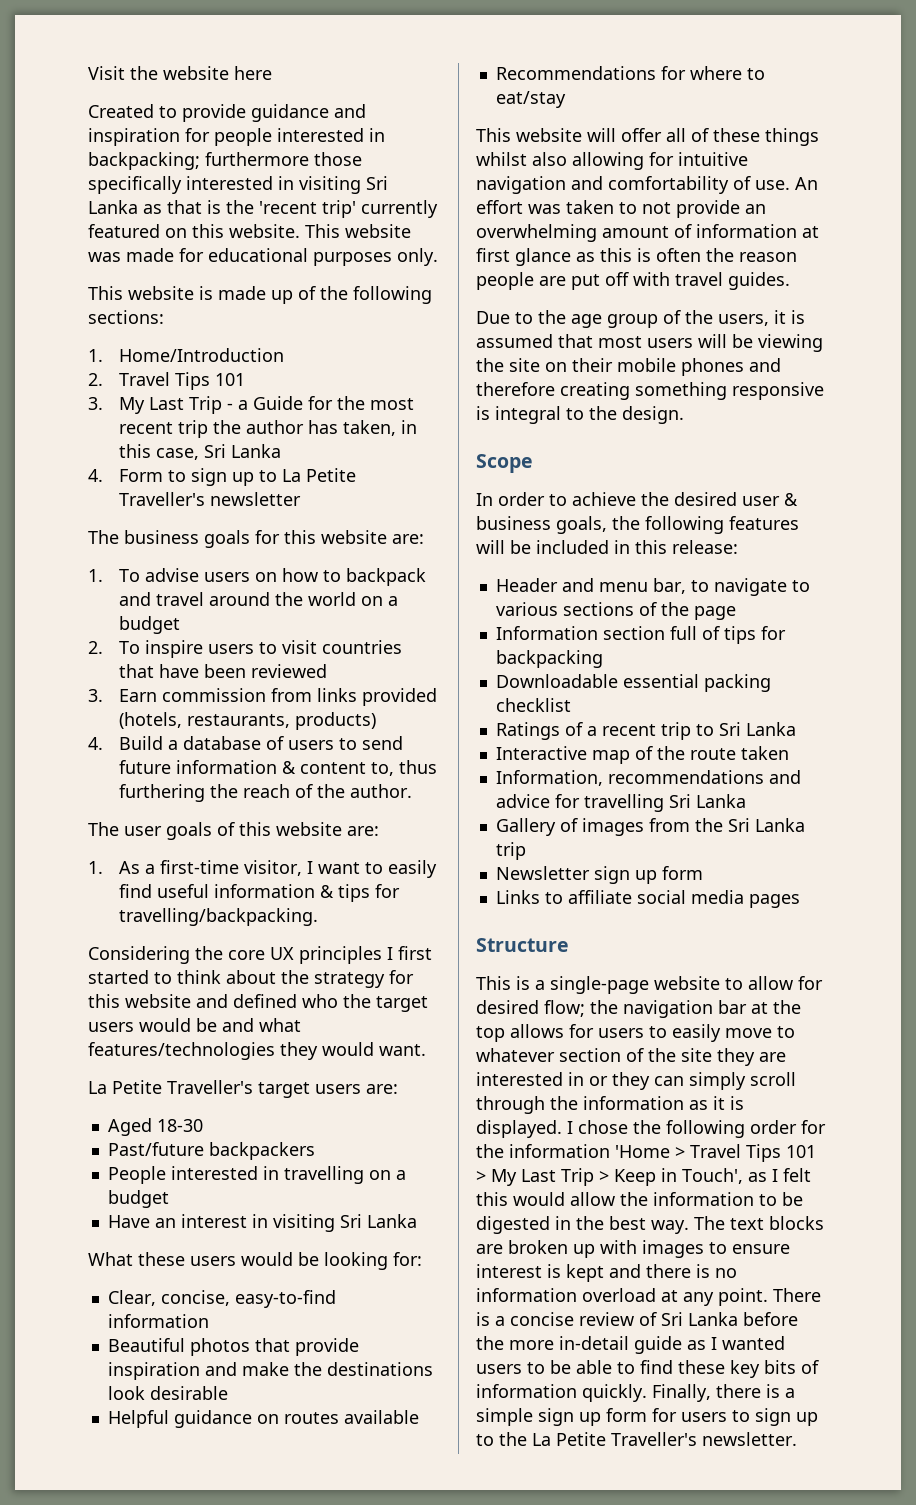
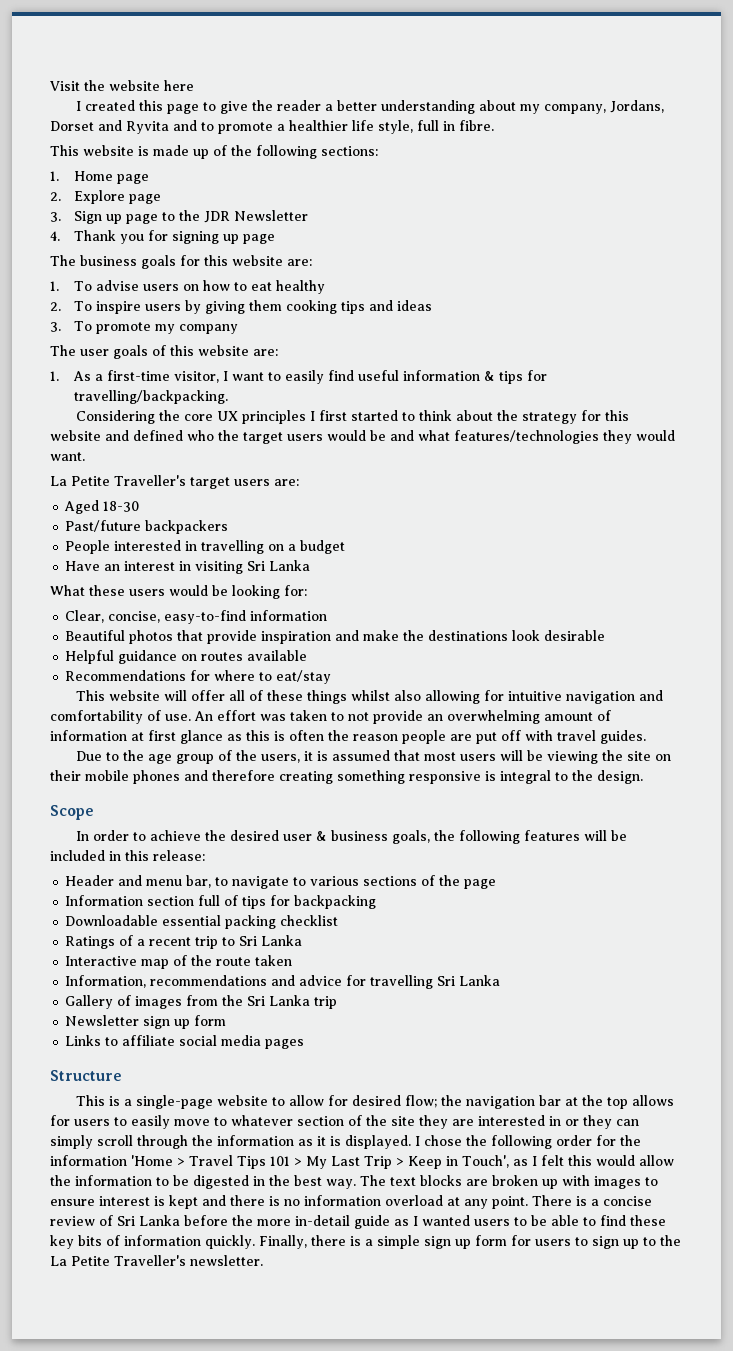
[88,104,366,122] [88,128,385,146] [88,152,362,170] [88,176,388,194] [88,200,438,218] [88,224,411,238] [88,248,438,266] Created to provide guidance and inspiration for people interested in backpacking; furthermore those specifically interested in visiting Sri Lanka as that is the 'recent trip' currently featured on this website. This website was made for educational purposes only. -> [75,100,664,114] [50,120,494,134] I created this page to give the reader a better understanding about my company, Jordans, Dorset and Ryvita and to promote a healthier life style, full in fibre.
[119,348,285,362] [88,372,246,390] [88,396,415,414] [119,420,418,438] [119,444,282,460] [88,468,357,486] [119,492,302,506] Home/Introduction // 2. Travel Tips 101 // 3. My Last Trip - a Guide for the most recent trip the author has taken, in this case, Sri Lanka // 4. Form to sign up to La Petite Traveller's newsletter -> [74,171,150,184] [50,190,162,204] [50,210,309,224] [50,230,276,244] Home page // 2. Explore page // 3. Sign up page to the JDR Newsletter // 4. Thank you for signing up page
[346,568,427,586] [119,592,399,606] [119,616,181,634] [88,640,403,658] [119,664,328,678] [88,688,438,706] [119,712,377,730] [88,736,404,750] [119,760,438,776] [119,784,413,802] backpack and travel around the world on a budget // 2. To inspire users to visit countries that have been reviewed // 3. Earn commission from links provided (hotels, restaurants, products) // 4. Build a database of users to send future information & content to, thus furthering the reach of the author. -> [251,280,326,294] [50,300,433,314] [50,321,239,334] eat healthy // 2. To inspire users by giving them cooking tips and ideas // 3. To promote my company

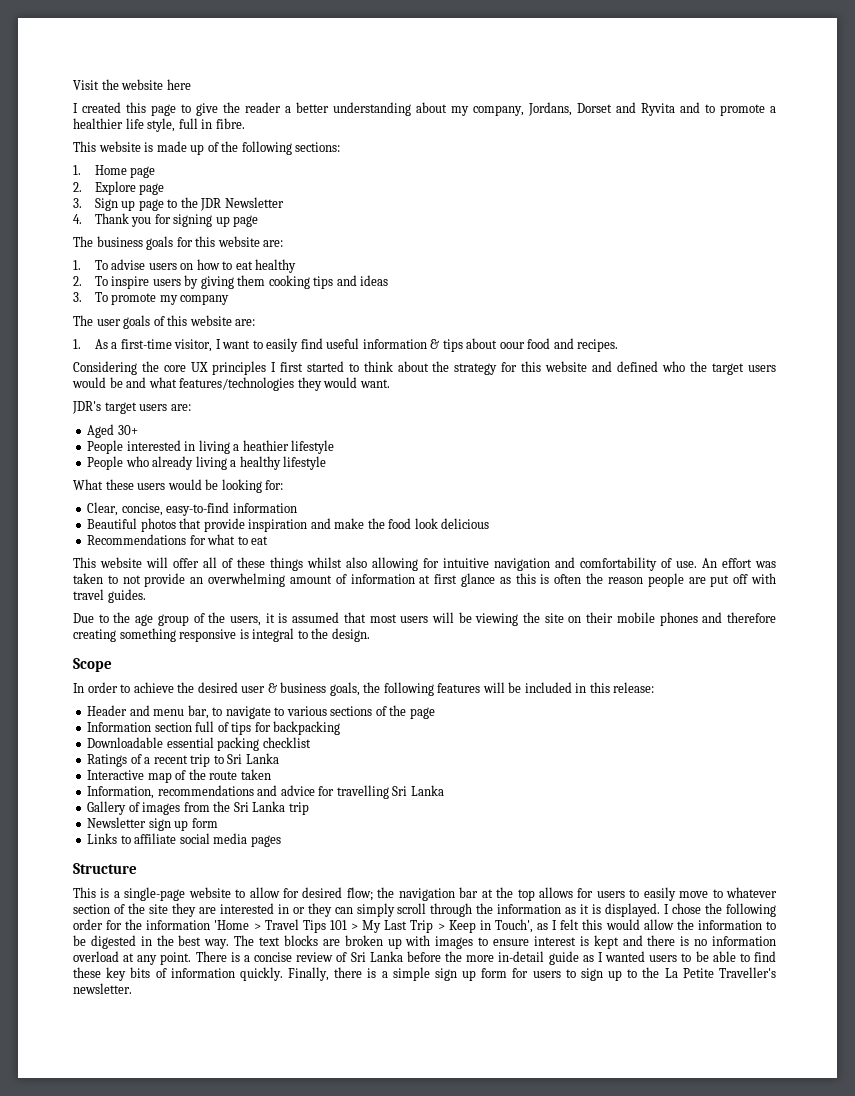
[527,370,548,381] [74,390,229,404] for travelling/backpacking. -> [466,338,619,352] about oour food and recipes.
[50,475,186,486] La Petite Traveller's -> [72,401,101,414] JDR's
[103,501,140,512] [65,520,229,534] 18-30 // Past/future backpackers -> [117,425,138,435] 30+
[201,540,346,554] [65,560,311,574] travelling on a budget // Have an interest in visiting Sri Lanka -> [198,440,335,454] [87,456,327,470] living a heathier lifestyle // People who already living a healthy lifestyle
[428,630,606,641] [65,650,308,664] destinations look desirable // Helpful guidance on routes available -> [388,518,490,529] food look delicious
[214,670,332,684] where to eat/stay -> [207,534,269,545] what to eat

